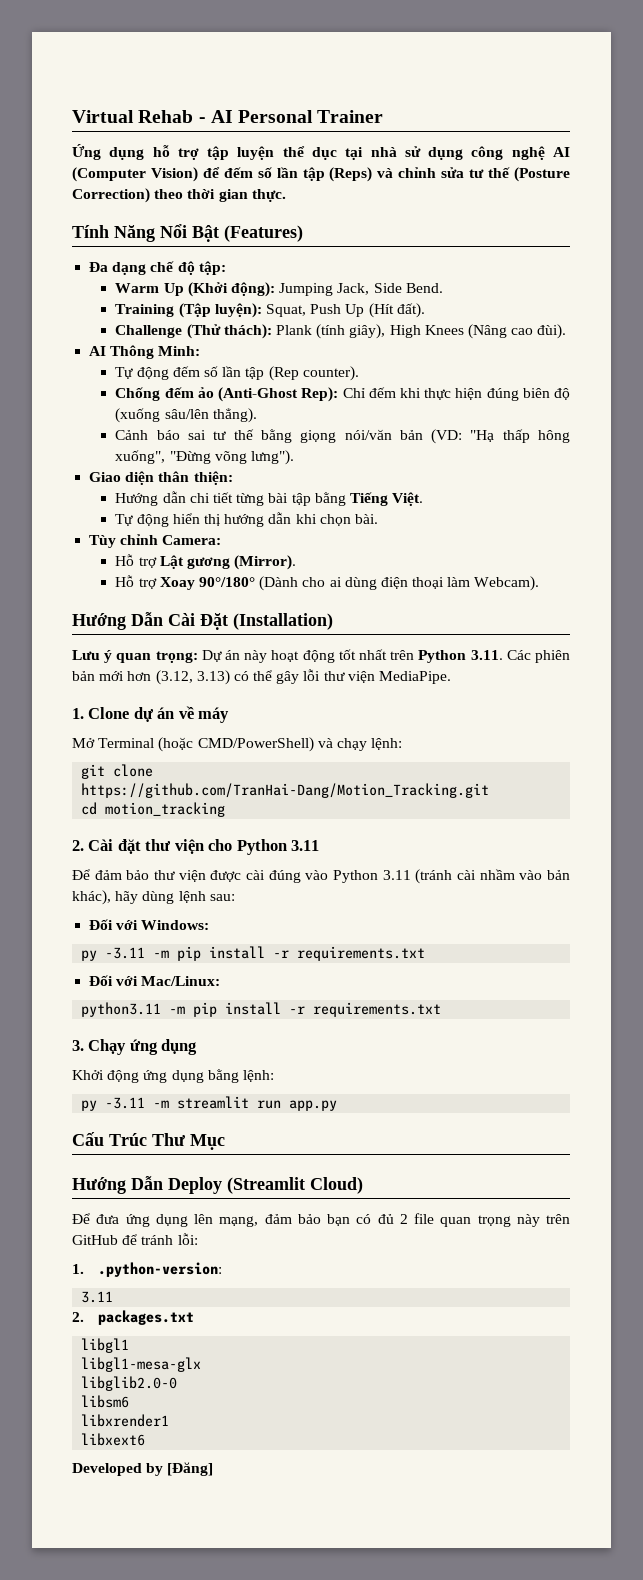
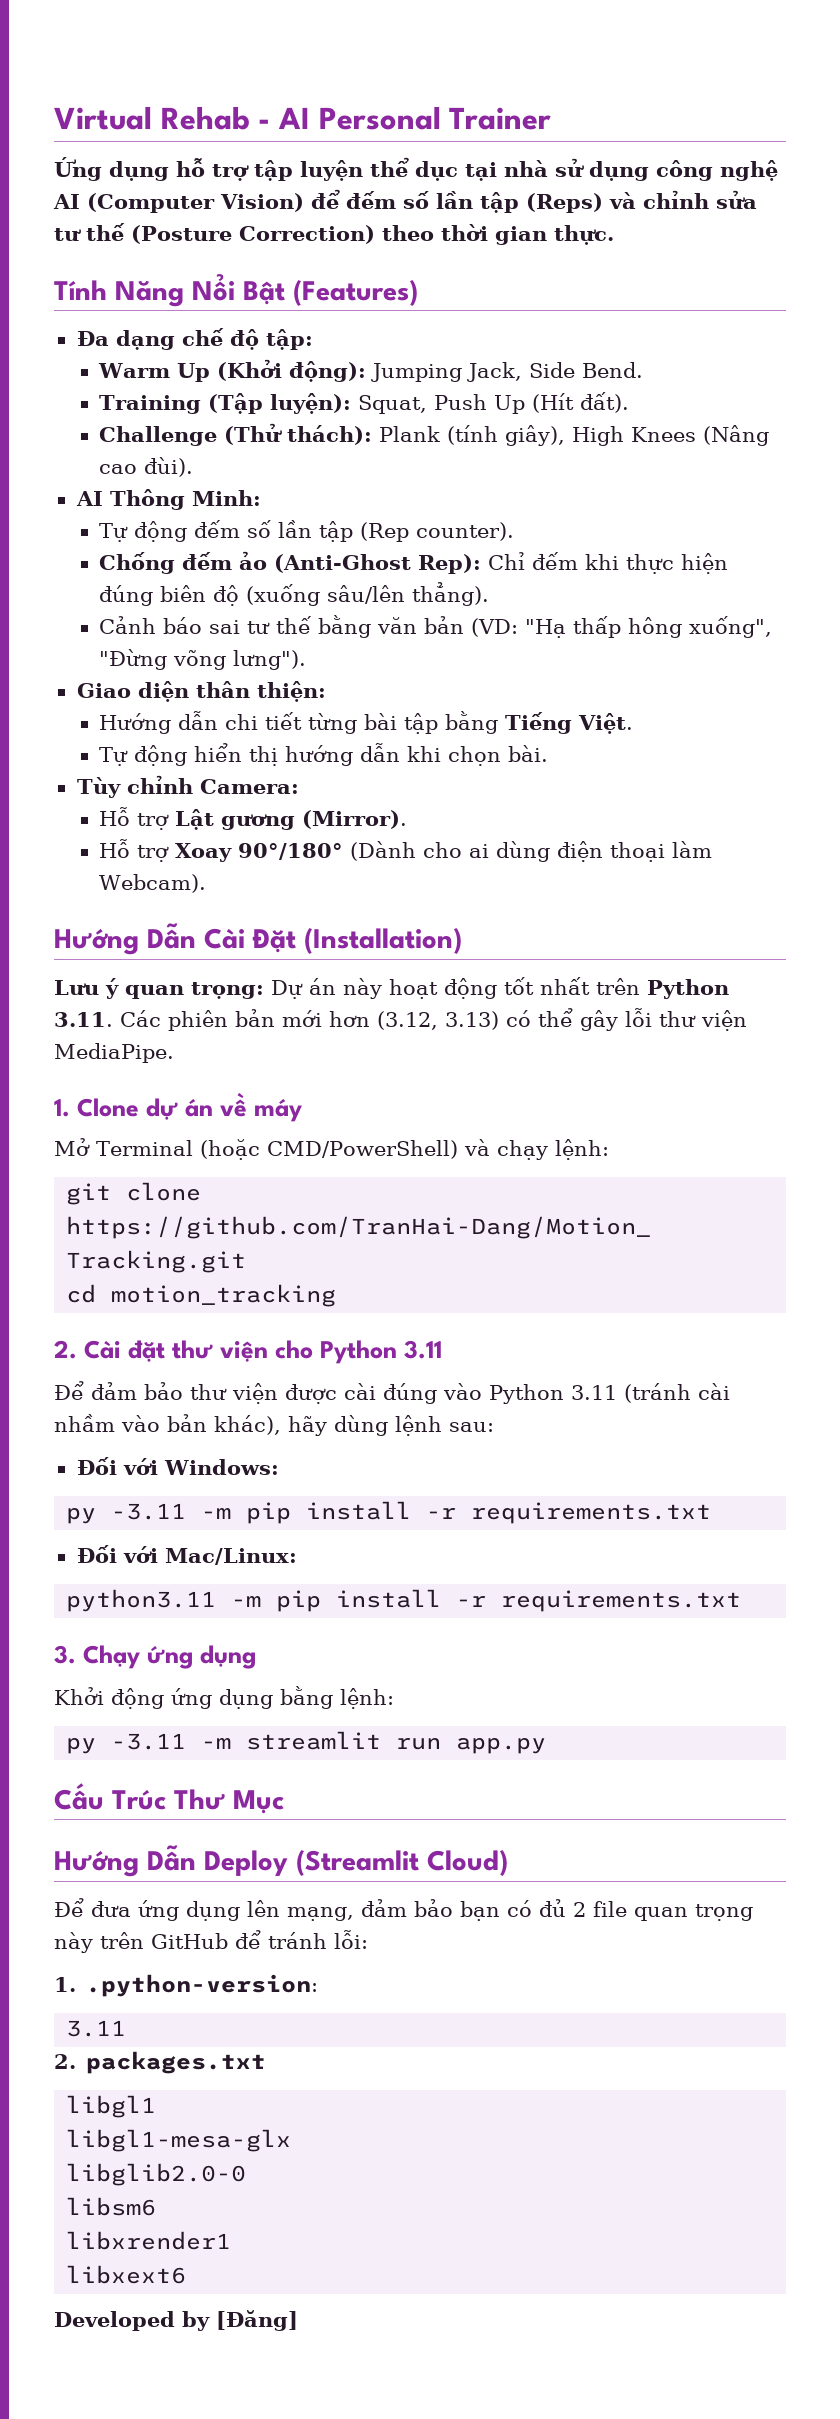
[300,429,392,443] giọng nói/văn -> [377,617,418,634] văn

